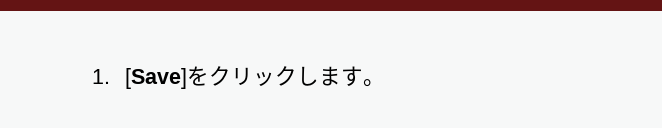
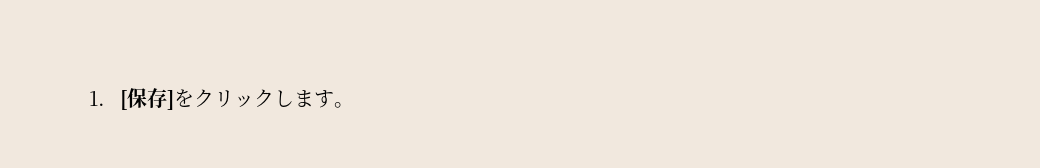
[124,68,187,89] [Save] -> [119,88,174,110] [保存]

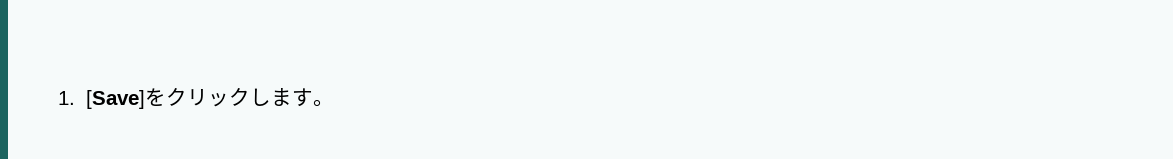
[119,88,174,110] [保存] -> [85,90,145,109] [Save]

